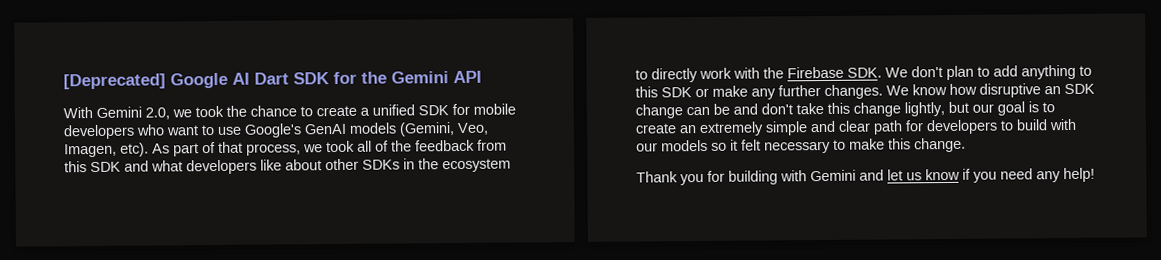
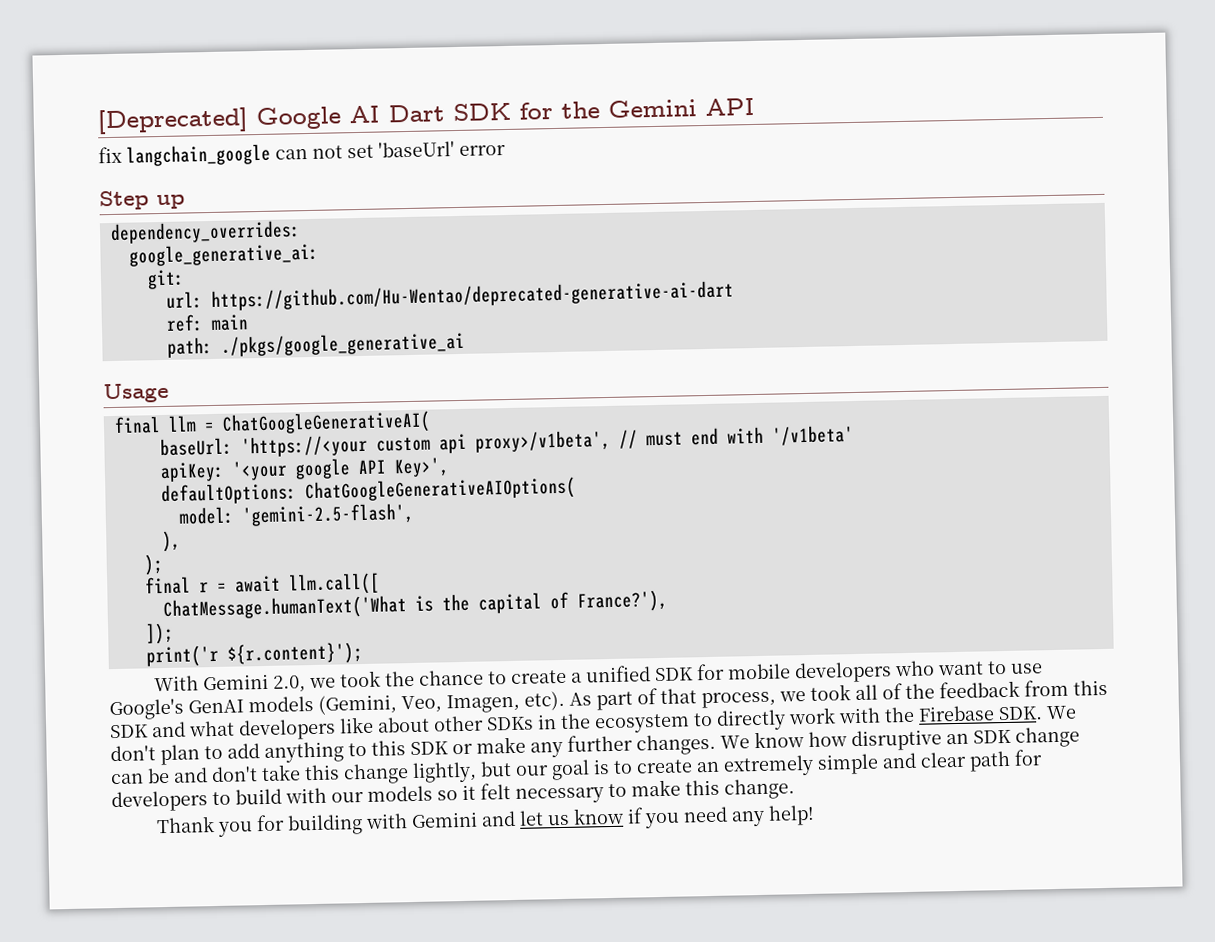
(482, 77) none -> [98,141,506,167] [99,190,185,211] [109,220,301,245] [128,242,319,267] [146,269,185,290] [165,280,734,312] [165,314,249,332] [166,331,465,358] [103,382,169,404] [113,410,431,436] [159,425,854,458] [159,457,450,483] [160,476,576,506] [178,502,415,527] [161,530,181,553] [143,554,164,576] [144,572,380,596] [162,589,668,622] [144,622,174,645] [145,641,363,668] // fix langchain_google can not set 'baseUrl' error // Step up // dependency_overrides: // google_generative_ai: // git: // url: https://github.com/Hu-Wentao/deprecated-generative-ai-dart // ref: main // path: ./pkgs/google_generative_ai // Usage // final llm = ChatGoogleGenerativeAI( // baseUrl: 'https://<your custom api proxy>/v1beta', // must end with '/v1beta' // apiKey: '<your google API Key>', // defaultOptions: ChatGoogleGenerativeAIOptions( // model: 'gemini-2.5-flash', // ), // ); // final r = await llm.call([ // ChatMessage.humanText('What is the capital of France?'), // ]); // print('r ${r.content}');

